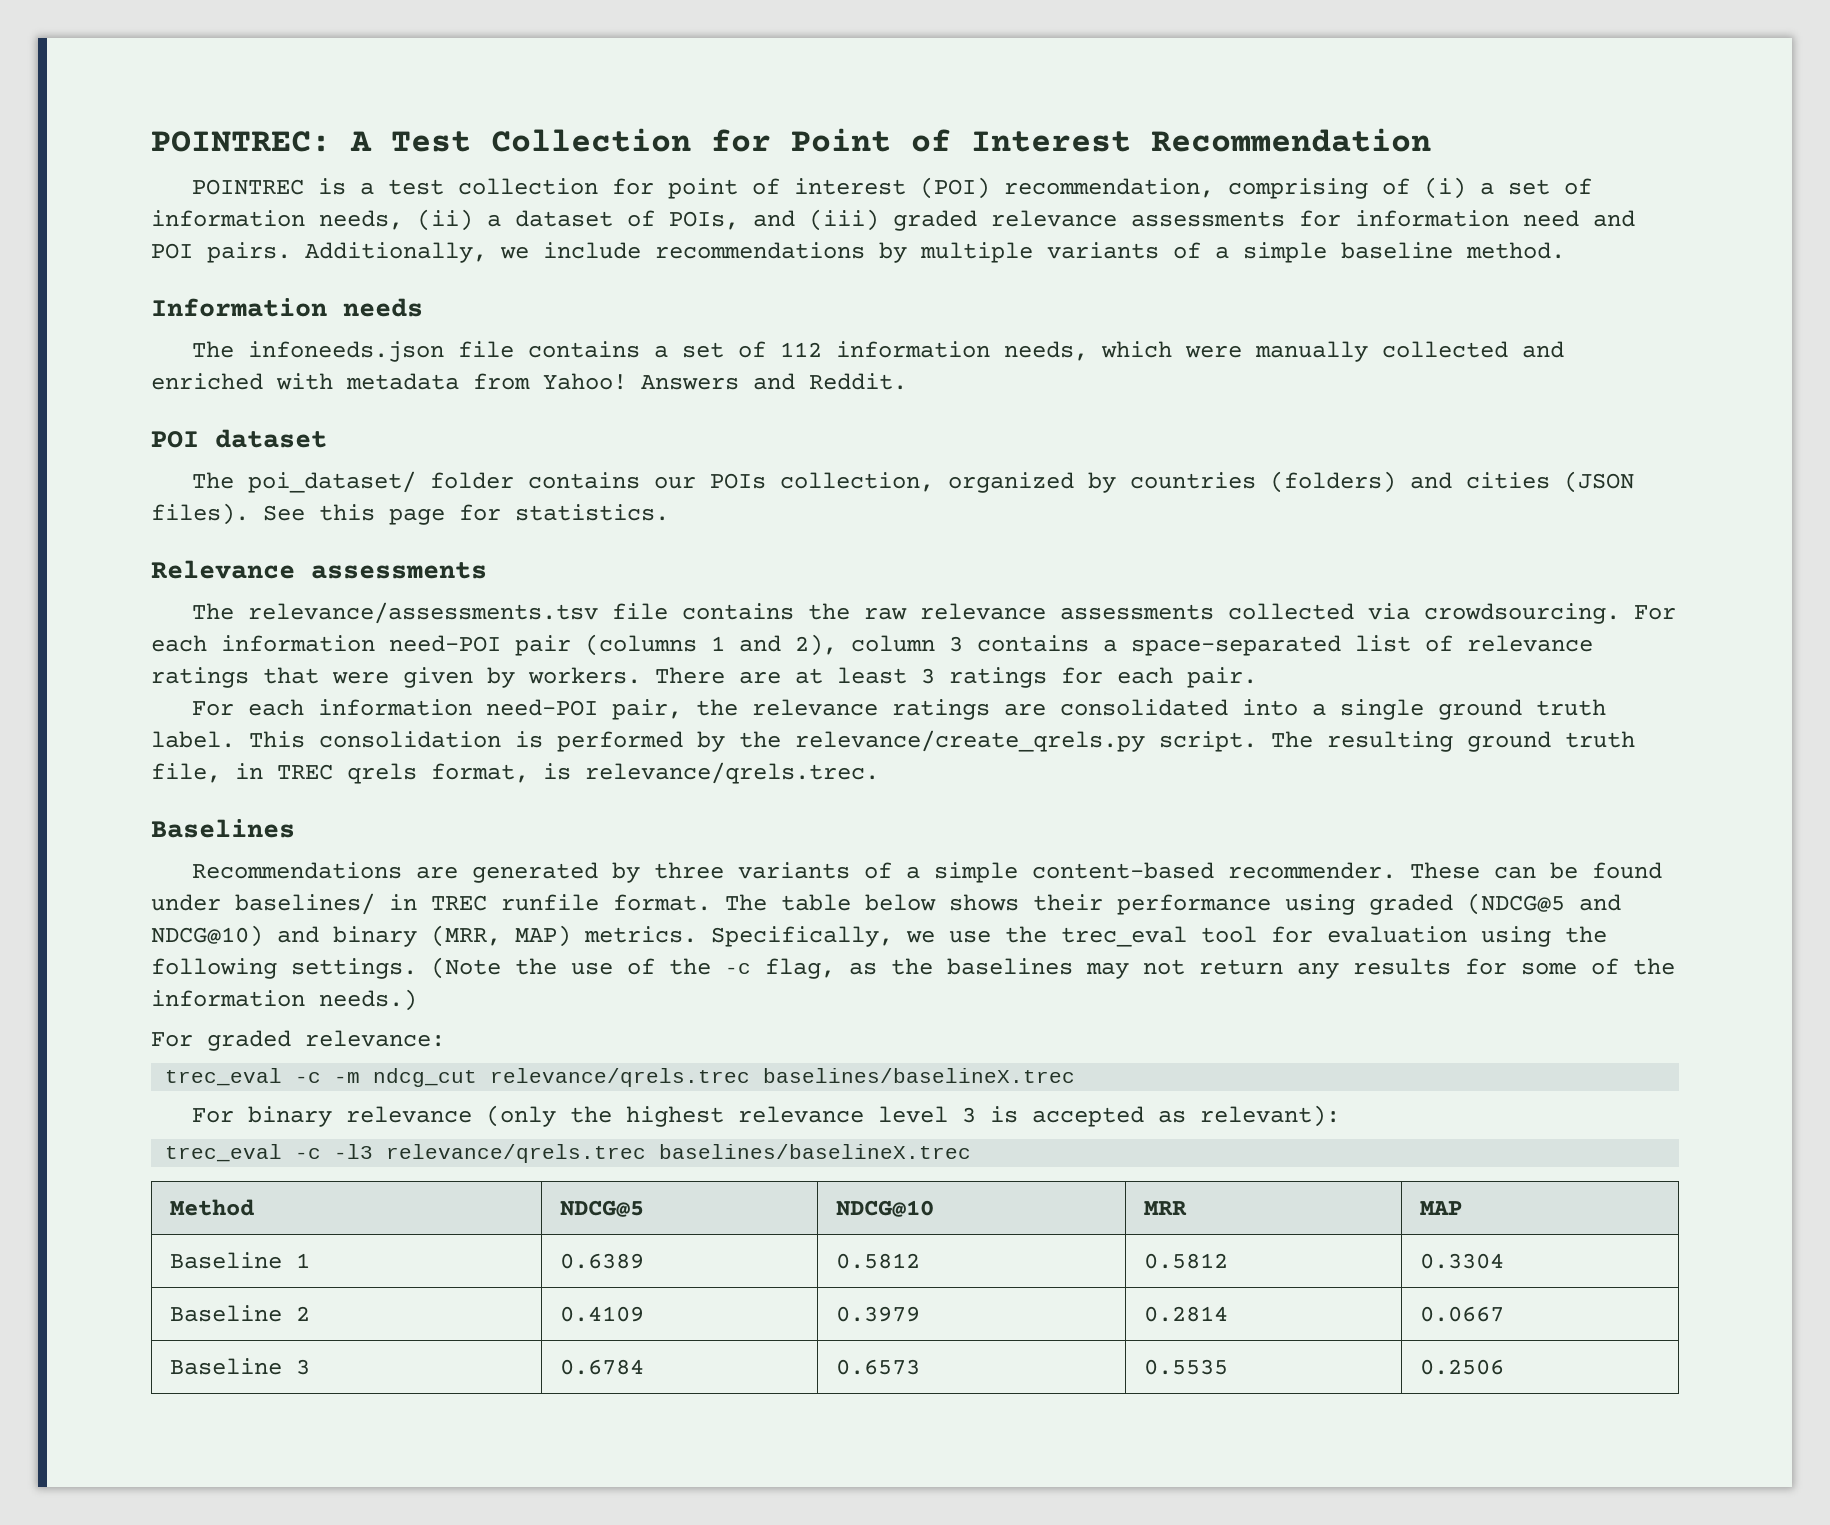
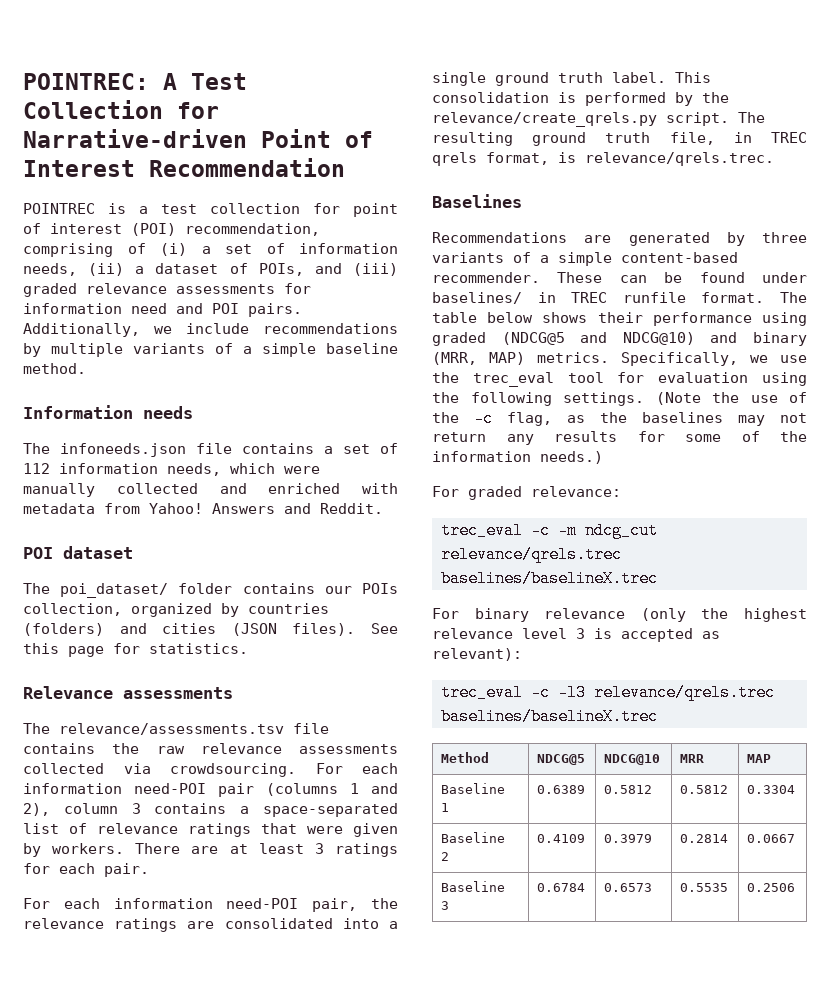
(771, 140) none -> [23,129,247,148] Narrative-driven

